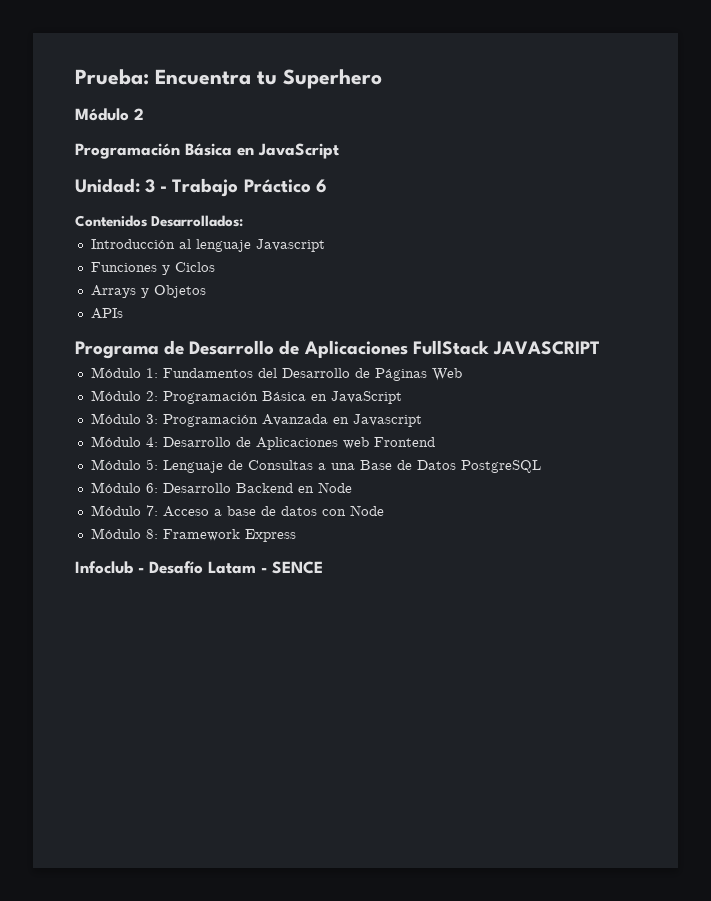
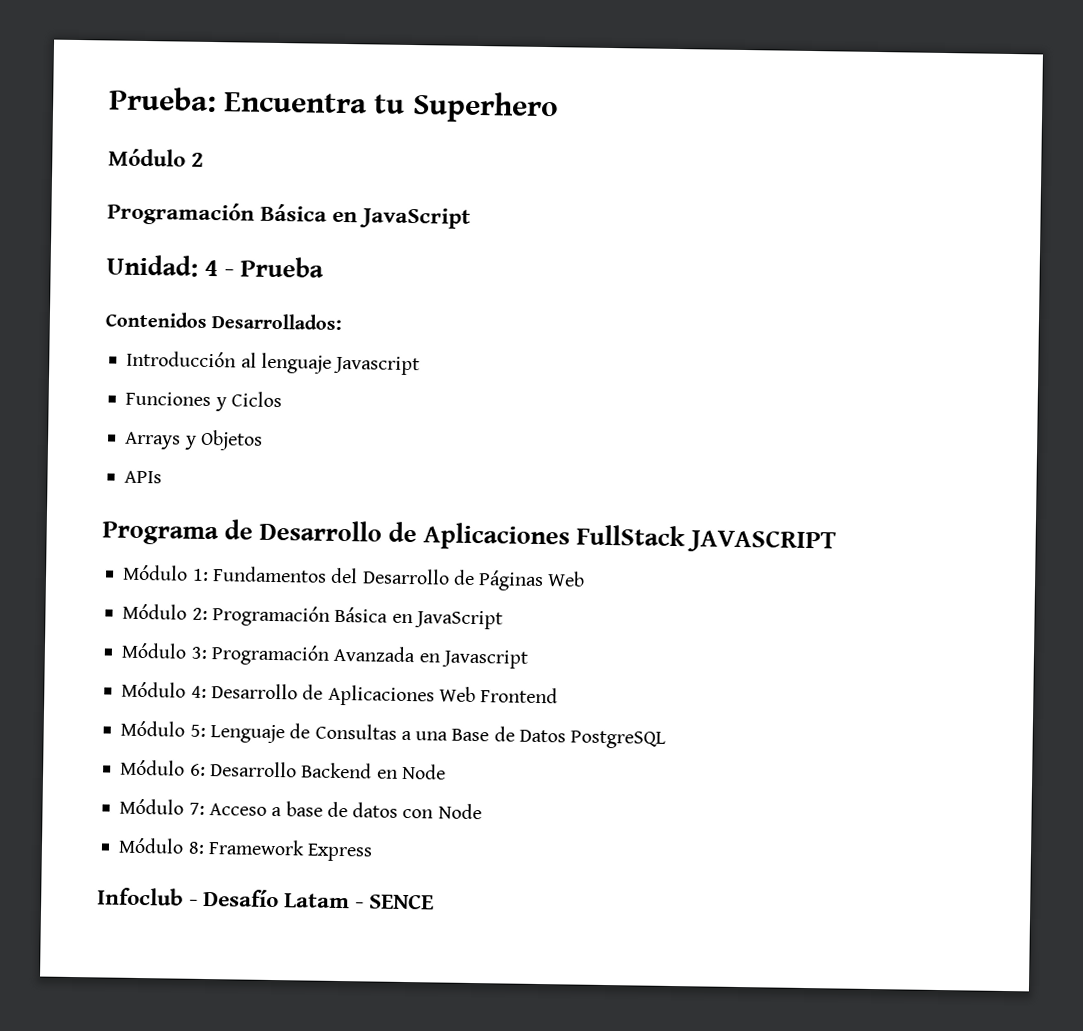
[145,178,327,197] 3 - Trabajo Práctico 6 -> [204,256,325,278] 4 - Prueba
[342,437,369,449] web -> [438,686,476,703] Web

